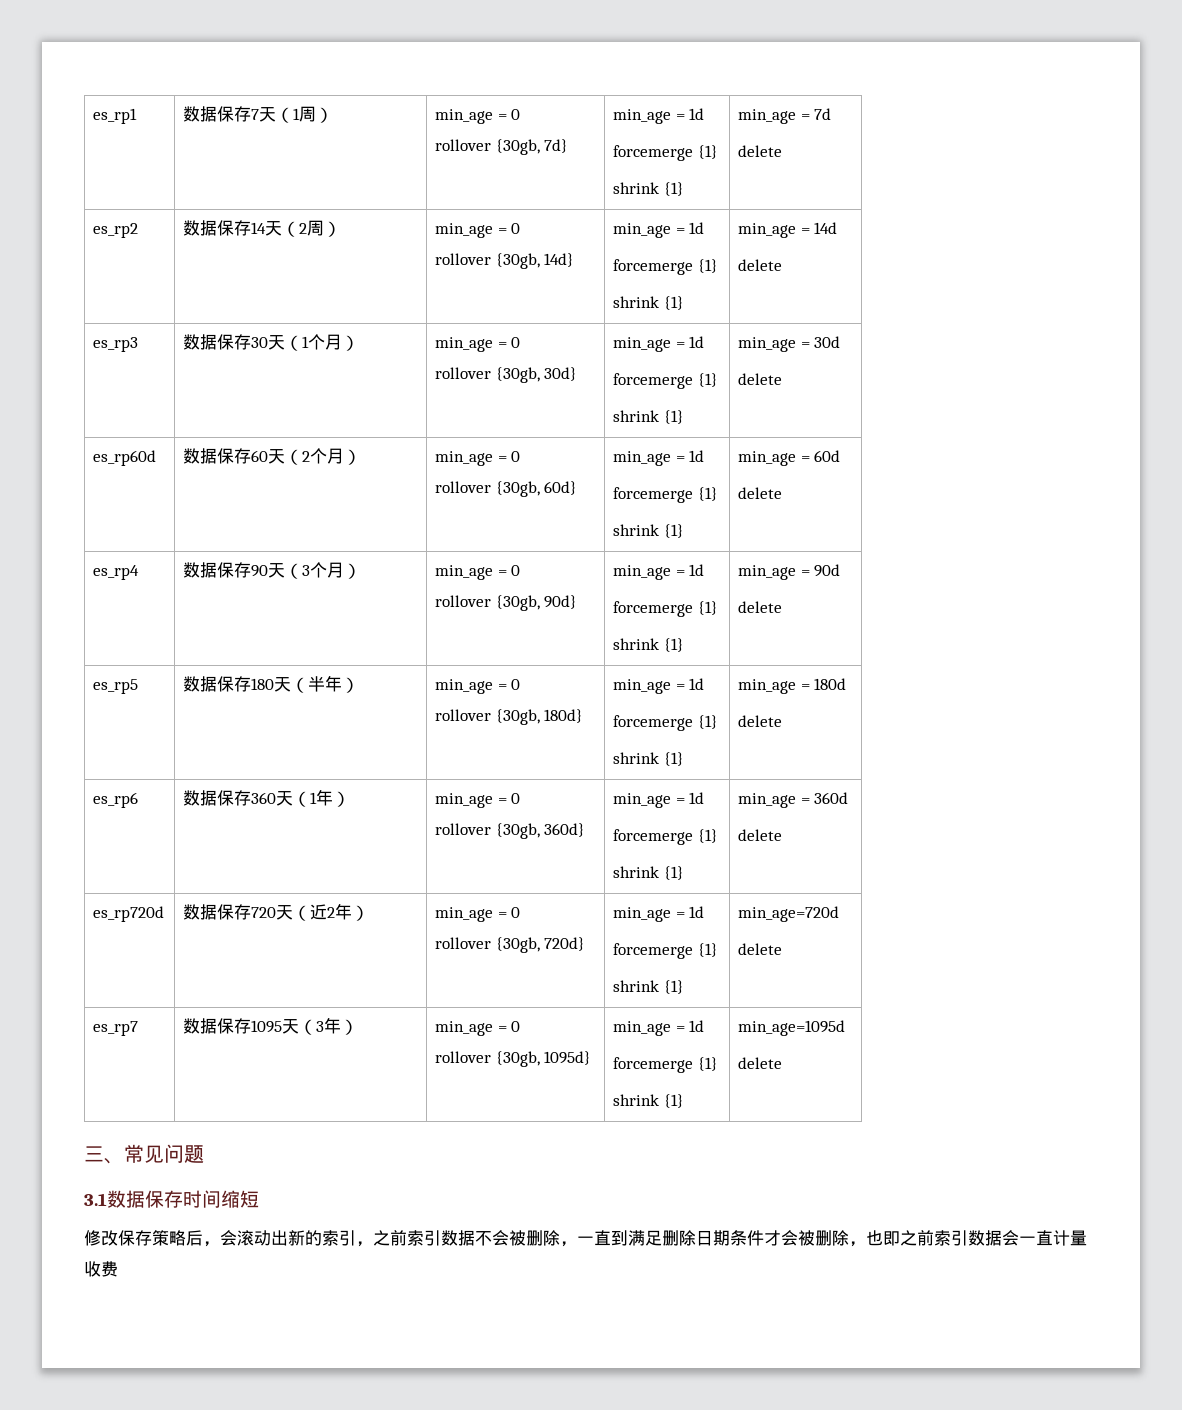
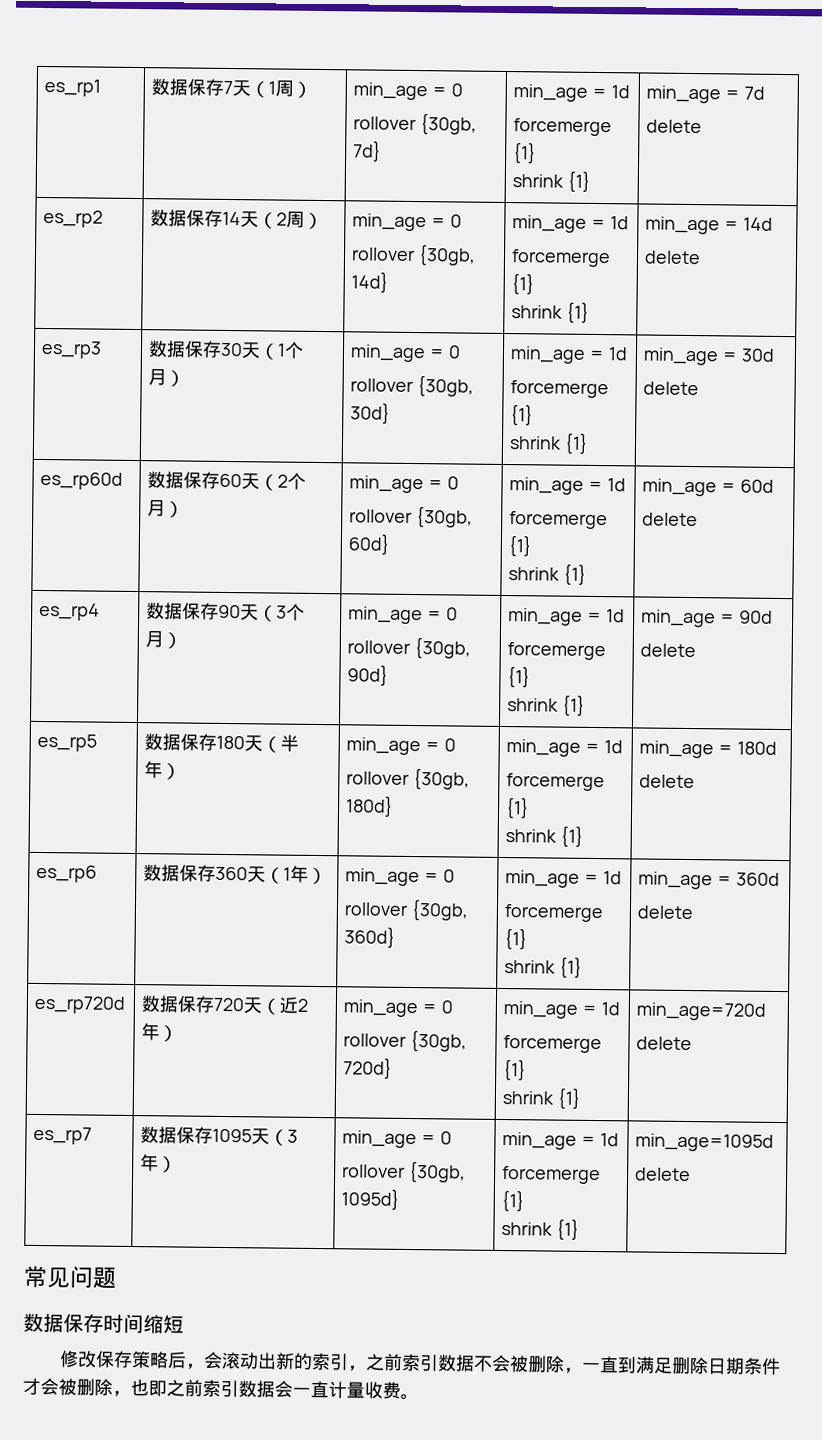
[84,1146,124,1164] 三、 -> (692, 1174) none
[84,1193,107,1206] 3.1 -> (117, 1277) none
(118, 1269) none -> [400,1393,419,1401] 。

